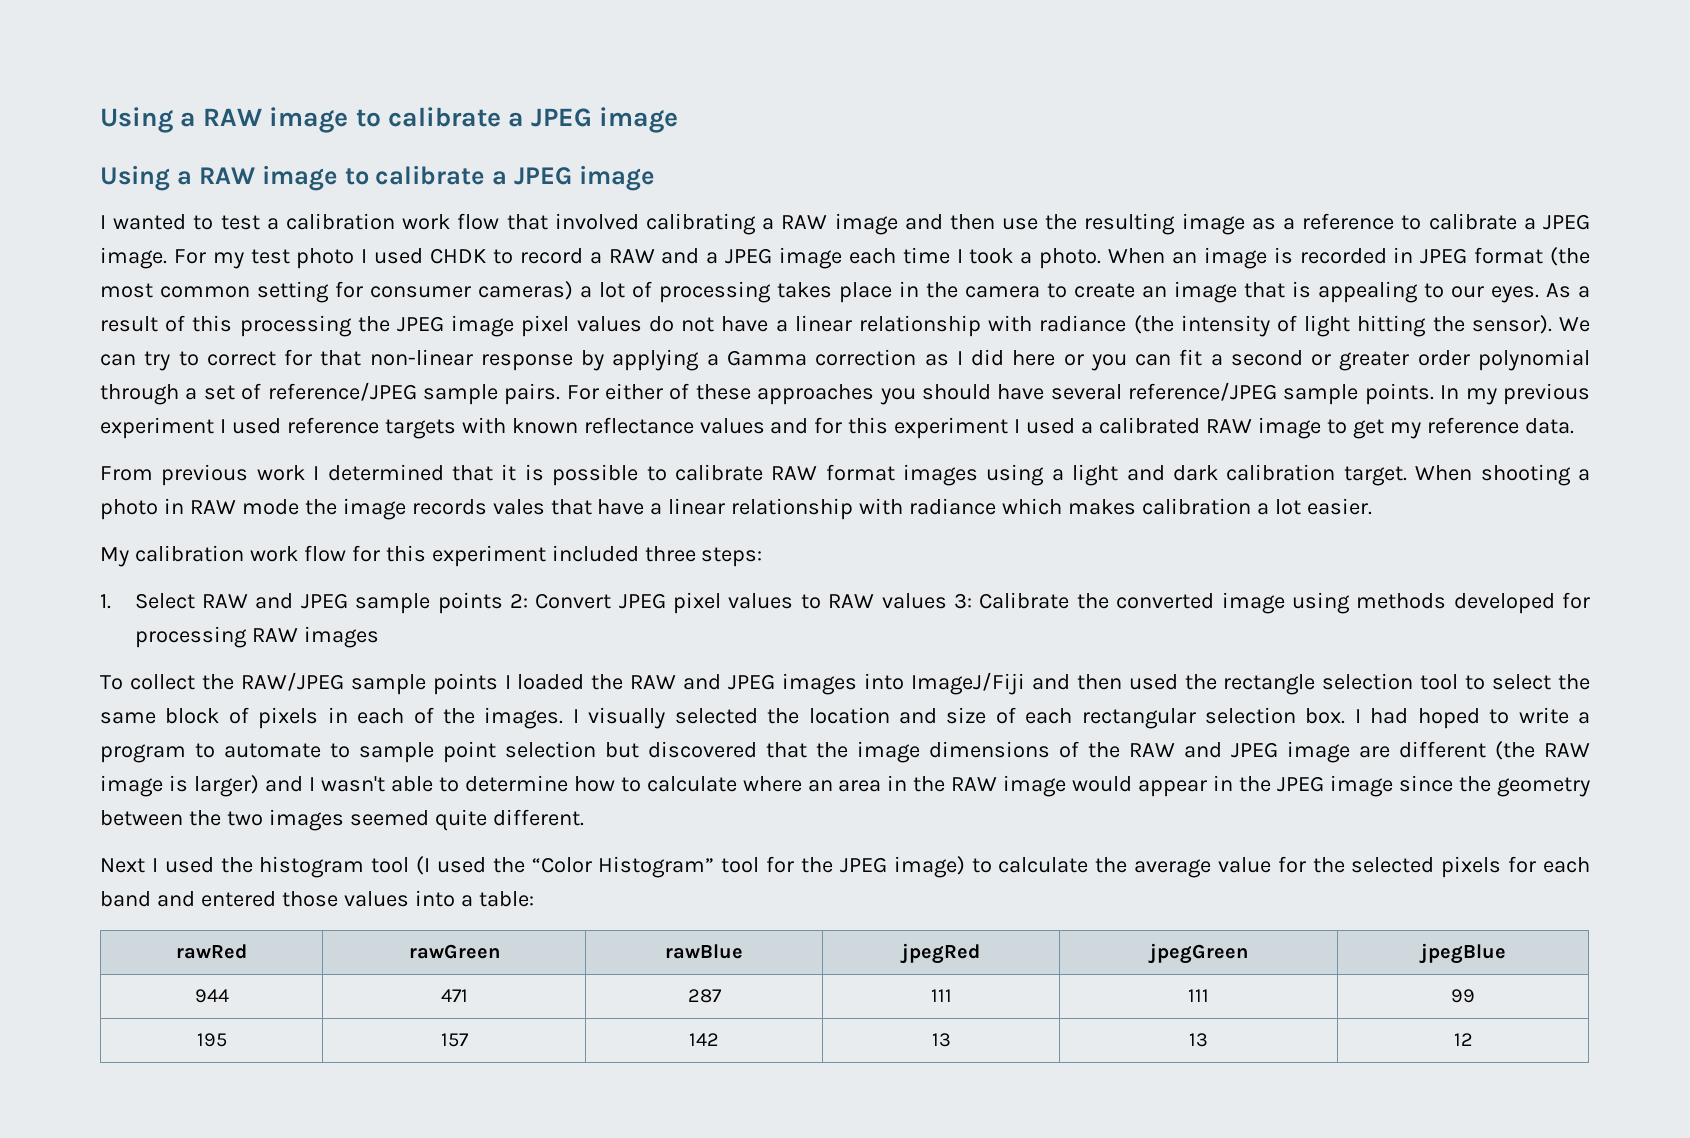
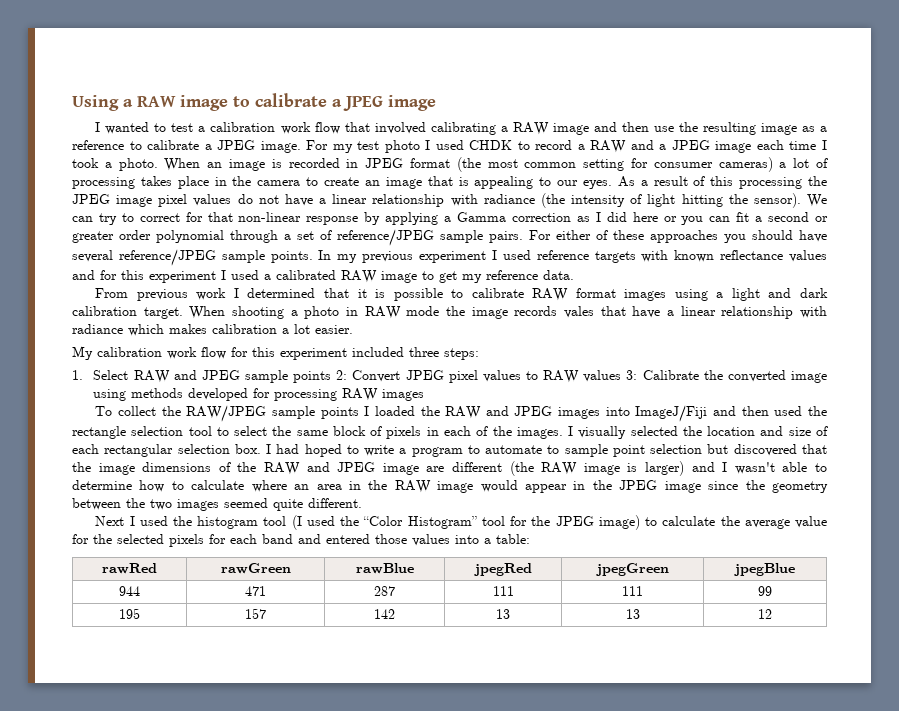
[100,107,679,133] [100,165,656,191] Using a RAW image to calibrate a JPEG image // Using a RAW image to calibrate a JPEG image -> [72,93,436,111] Using a RAW image to calibrate a JPEG image

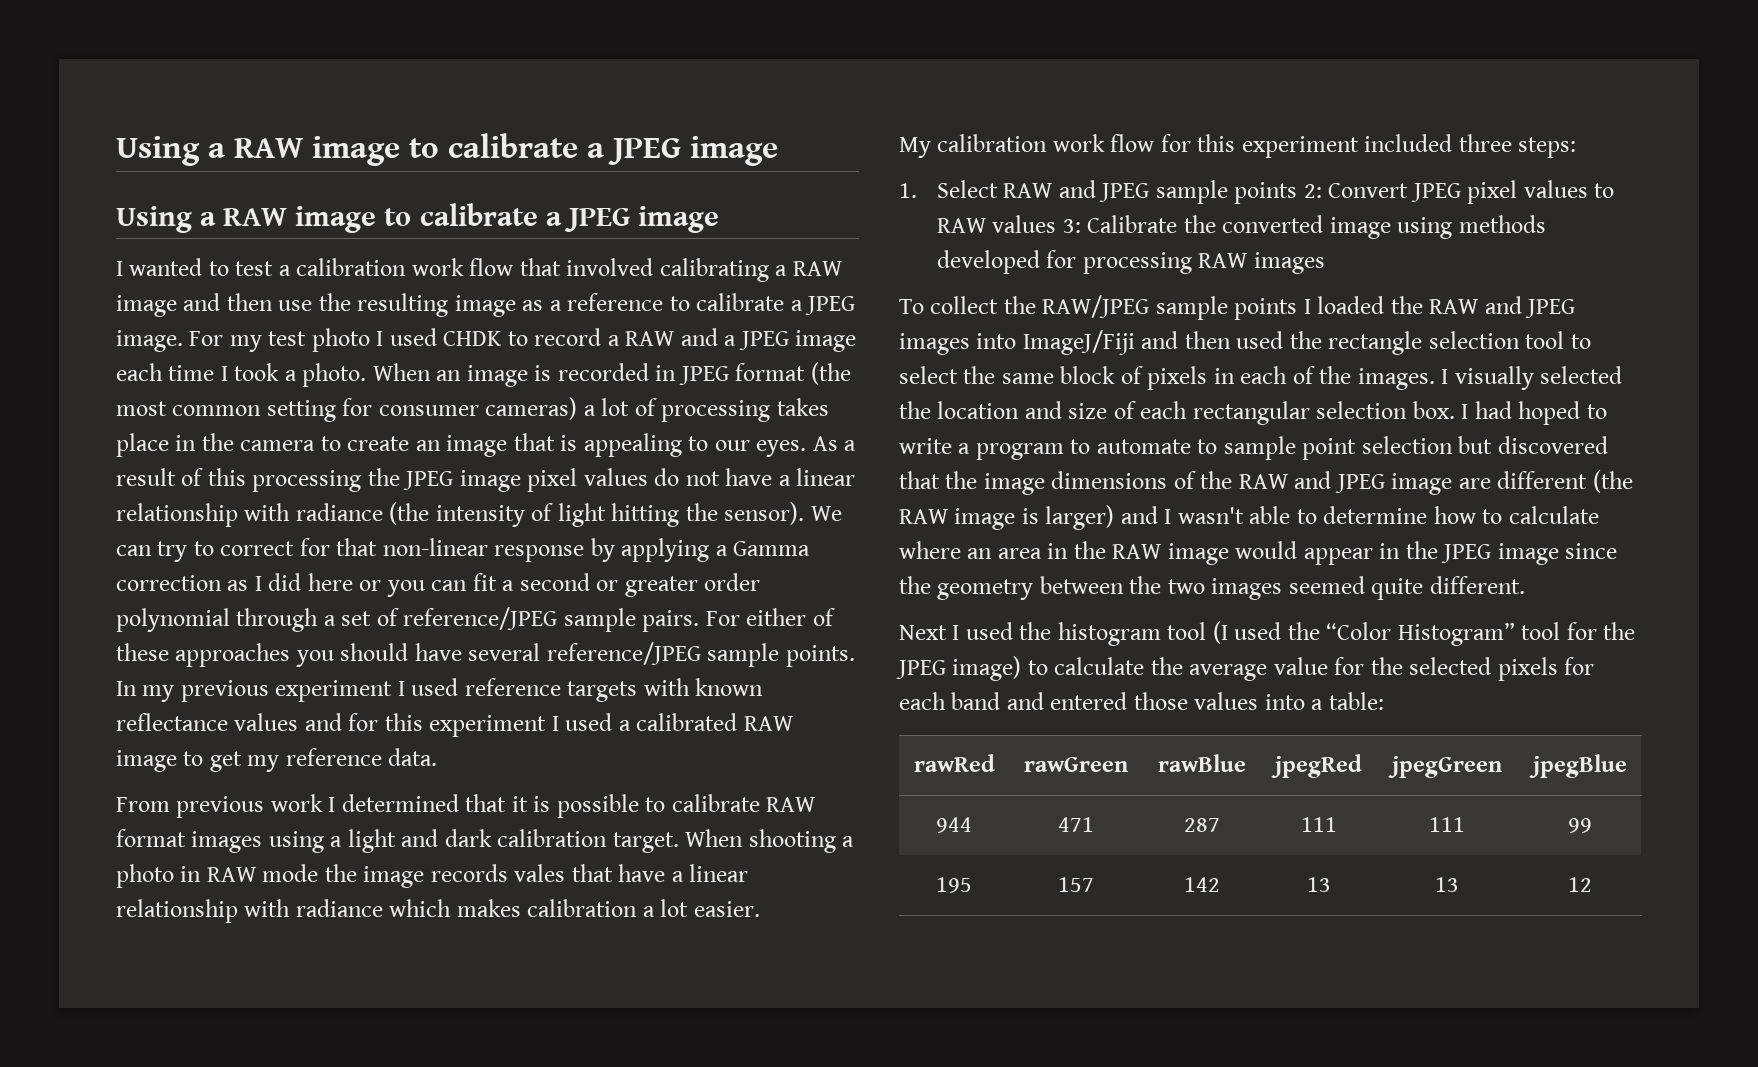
[72,93,436,111] Using a RAW image to calibrate a JPEG image -> [116,133,778,166] [116,203,719,233] Using a RAW image to calibrate a JPEG image // Using a RAW image to calibrate a JPEG image

